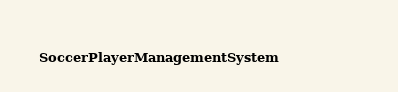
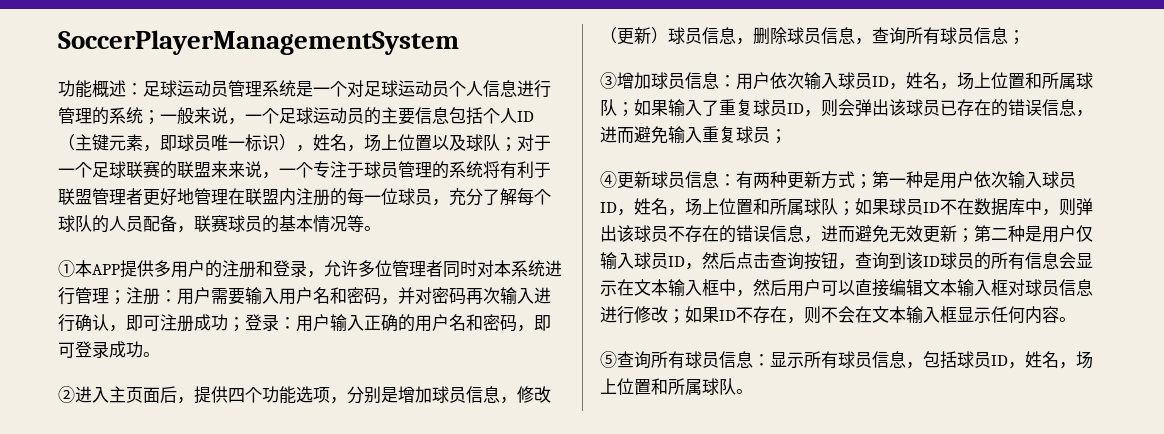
(279, 58) none -> [58,80,551,98] [58,107,534,125] [58,134,551,152] [58,160,551,179] [58,188,551,206] [58,214,381,233] [58,260,562,278] [58,287,551,305] [58,314,551,332] [58,341,160,358] [58,386,551,404] [600,27,1025,45] [600,72,1093,90] [600,99,1093,117] [600,126,787,144] [600,171,1076,189] [600,198,1093,216] [600,225,1093,243] [600,252,1093,270] [600,279,1093,297] [600,306,1076,324] [600,351,1093,369] [600,378,753,395] // 功能概述：足球运动员管理系统是一个对足球运动员个人信息进行管理的系统；一般来说，一个足球运动员的主要信息包括个人ID（主键元素，即球员唯一标识），姓名，场上位置以及球队；对于一个足球联赛的联盟来来说，一个专注于球员管理的系统将有利于联盟管理者更好地管理在联盟内注册的每一位球员，充分了解每个球队的人员配备，联赛球员的基本情况等。 // ①本APP提供多用户的注册和登录，允许多位管理者同时对本系统进行管理；注册：用户需要输入用户名和密码，并对密码再次输入进行确认，即可注册成功；登录：用户输入正确的用户名和密码，即可登录成功。 // ②进入主页面后，提供四个功能选项，分别是增加球员信息，修改（更新）球员信息，删除球员信息，查询所有球员信息； // ③增加球员信息：用户依次输入球员ID，姓名，场上位置和所属球队；如果输入了重复球员ID，则会弹出该球员已存在的错误信息，进而避免输入重复球员； // ④更新球员信息：有两种更新方式；第一种是用户依次输入球员ID，姓名，场上位置和所属球队；如果球员ID不在数据库中，则弹出该球员不存在的错误信息，进而避免无效更新；第二种是用户仅输入球员ID，然后点击查询按钮，查询到该ID球员的所有信息会显示在文本输入框中，然后用户可以直接编辑文本输入框对球员信息进行修改；如果ID不存在，则不会在文本输入框显示任何内容。 // ⑤查询所有球员信息：显示所有球员信息，包括球员ID，姓名，场上位置和所属球队。

